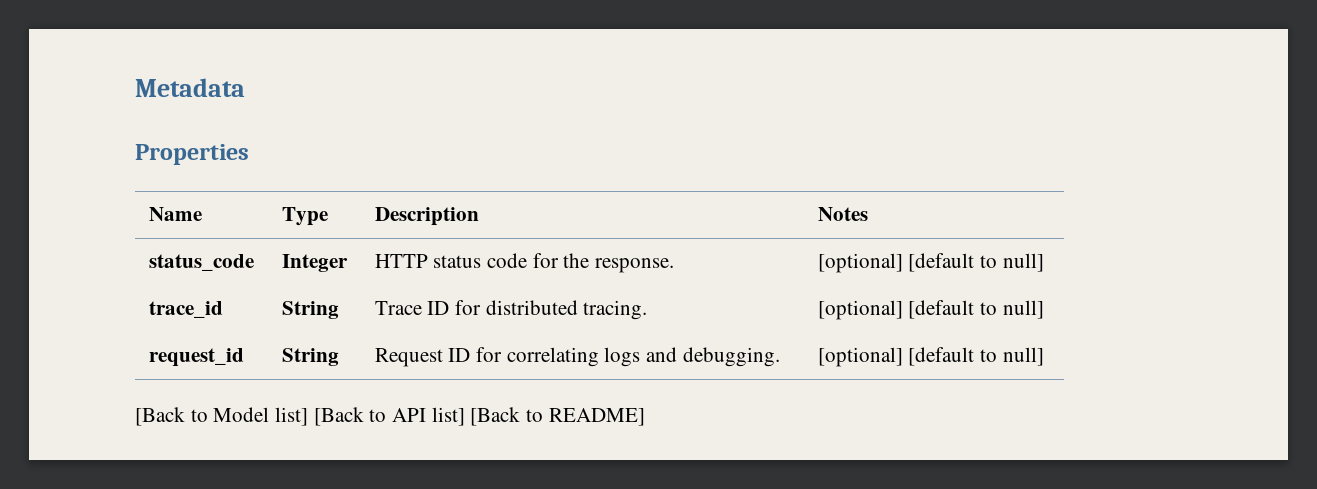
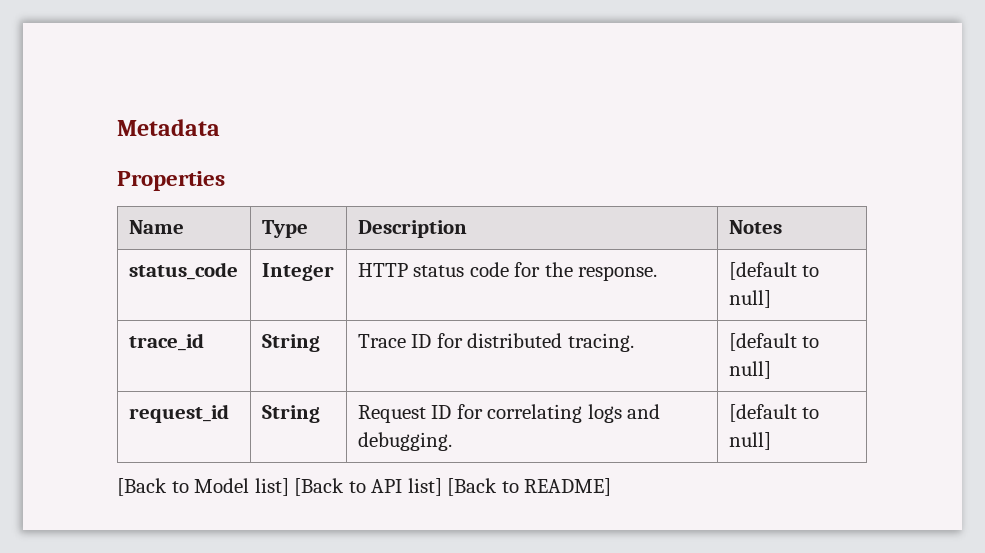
[817,253,903,273] [optional] -> (658, 273) none
[817,300,903,320] [optional] -> (634, 342) none
[817,347,903,367] [optional] -> (452, 441) none

